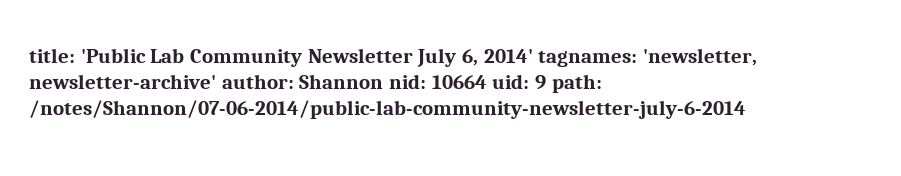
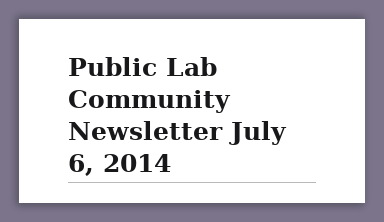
[29,48,146,63] title: 'Public -> [68,57,157,76] Public
[483,48,758,67] [29,74,602,93] [29,100,746,119] 2014' tagnames: 'newsletter, newsletter-archive' author: Shannon nid: 10664 uid: 9 path: /notes/Shannon/07-06-2014/public-lab-community-newsletter-july-6-2014 -> [103,154,171,172] 2014

